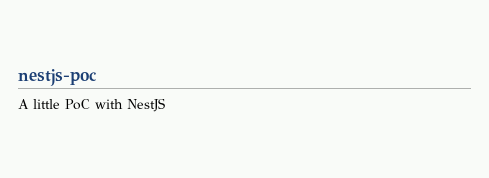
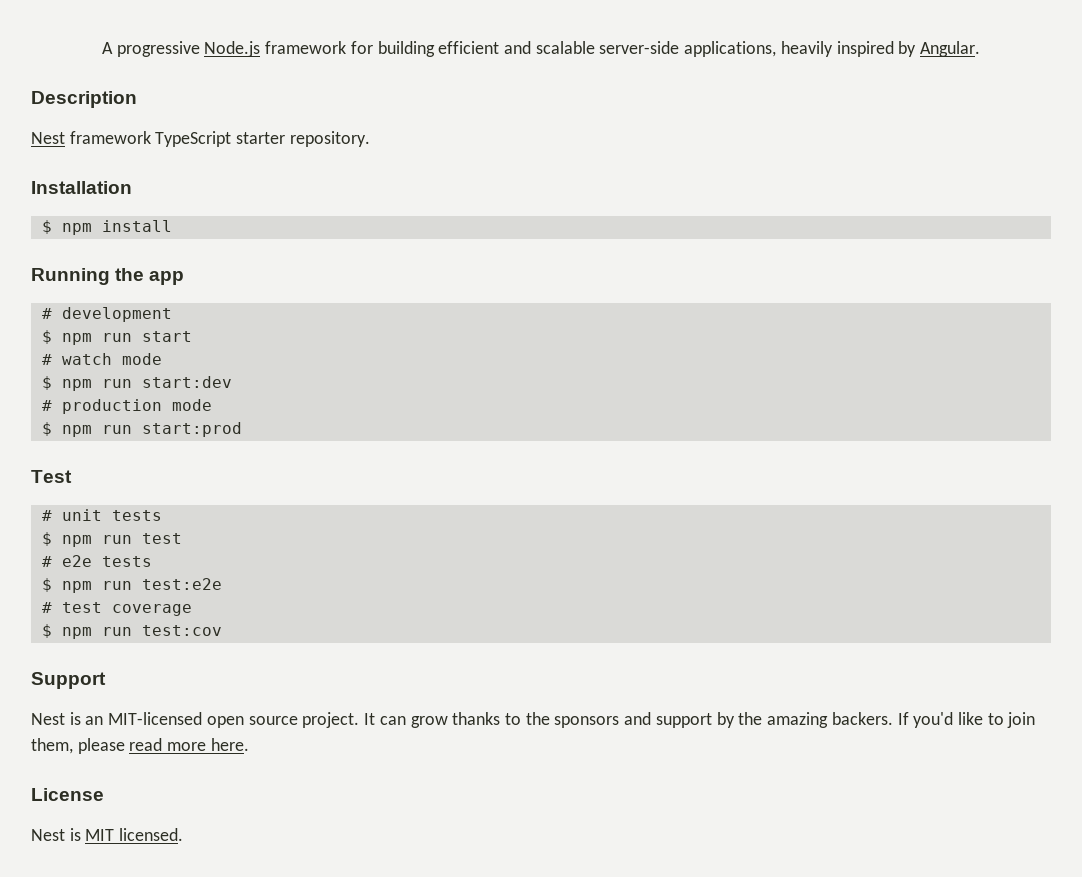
[18,69,97,86] [18,98,165,112] nestjs-poc // A little PoC with NestJS -> [101,41,981,57] [31,91,137,108] [31,131,370,147] [31,181,132,194] [41,220,172,235] [31,268,185,285] [41,307,172,322] [41,330,192,345] [41,353,162,365] [41,376,232,391] [41,399,212,414] [41,422,242,437] [31,470,72,483] [41,509,162,521] [41,532,182,547] [41,555,152,567] [41,578,222,593] [41,602,192,616] [41,624,222,639] [31,672,106,689] [31,712,1036,728] [31,738,249,754] [31,788,104,801] [31,828,184,841] A progressive Node.js framework for building efficient and scalable server-side applications, heavily inspired by Angular. // Description // Nest framework TypeScript starter repository. // Installation // $ npm install // Running the app // # development // $ npm run start // # watch mode // $ npm run start:dev // # production mode // $ npm run start:prod // Test // # unit tests // $ npm run test // # e2e tests // $ npm run test:e2e // # test coverage // $ npm run test:cov // Support // Nest is an MIT-licensed open source project. It can grow thanks to the sponsors and support by the amazing backers. If you'd like to join them, please read more here. // License // Nest is MIT licensed.

